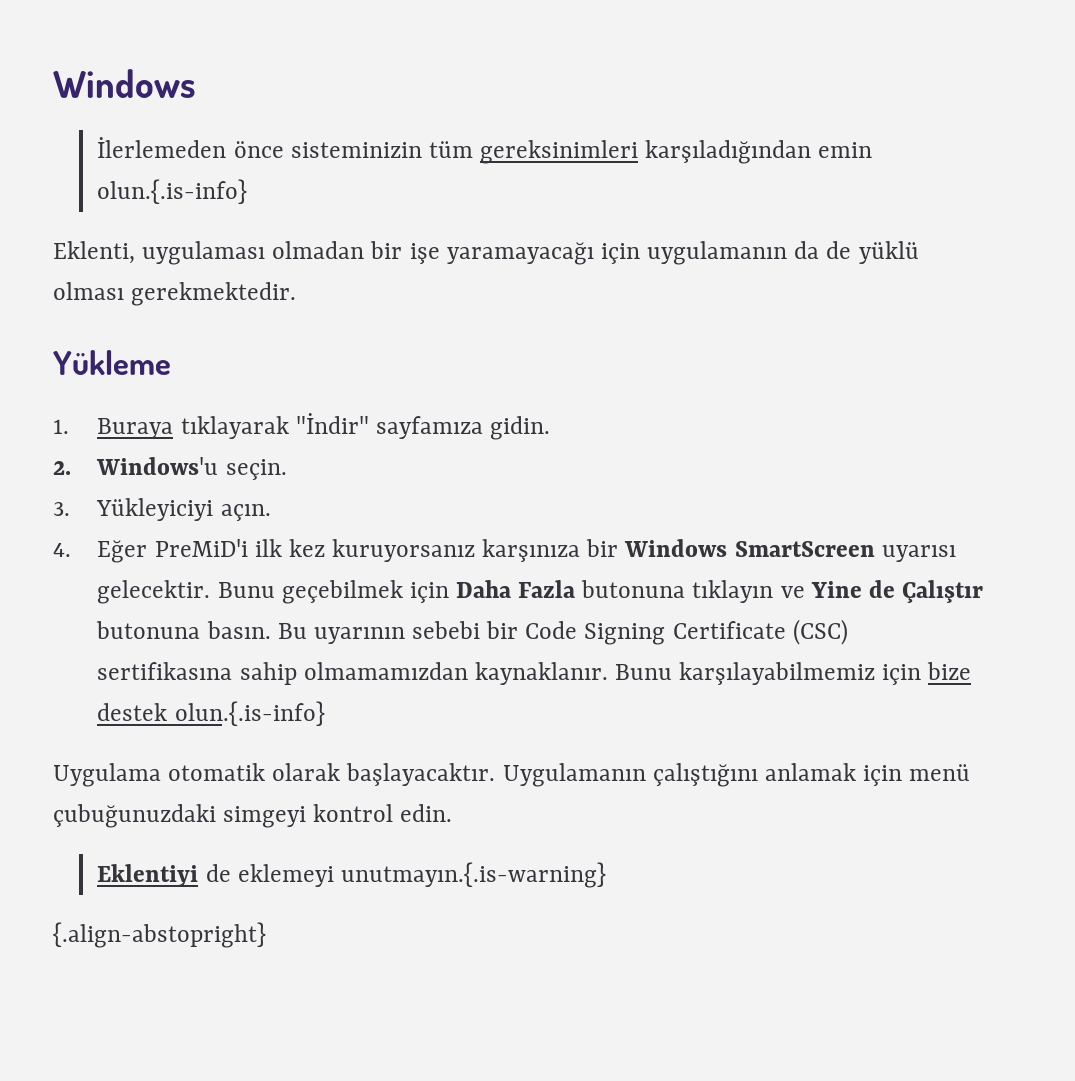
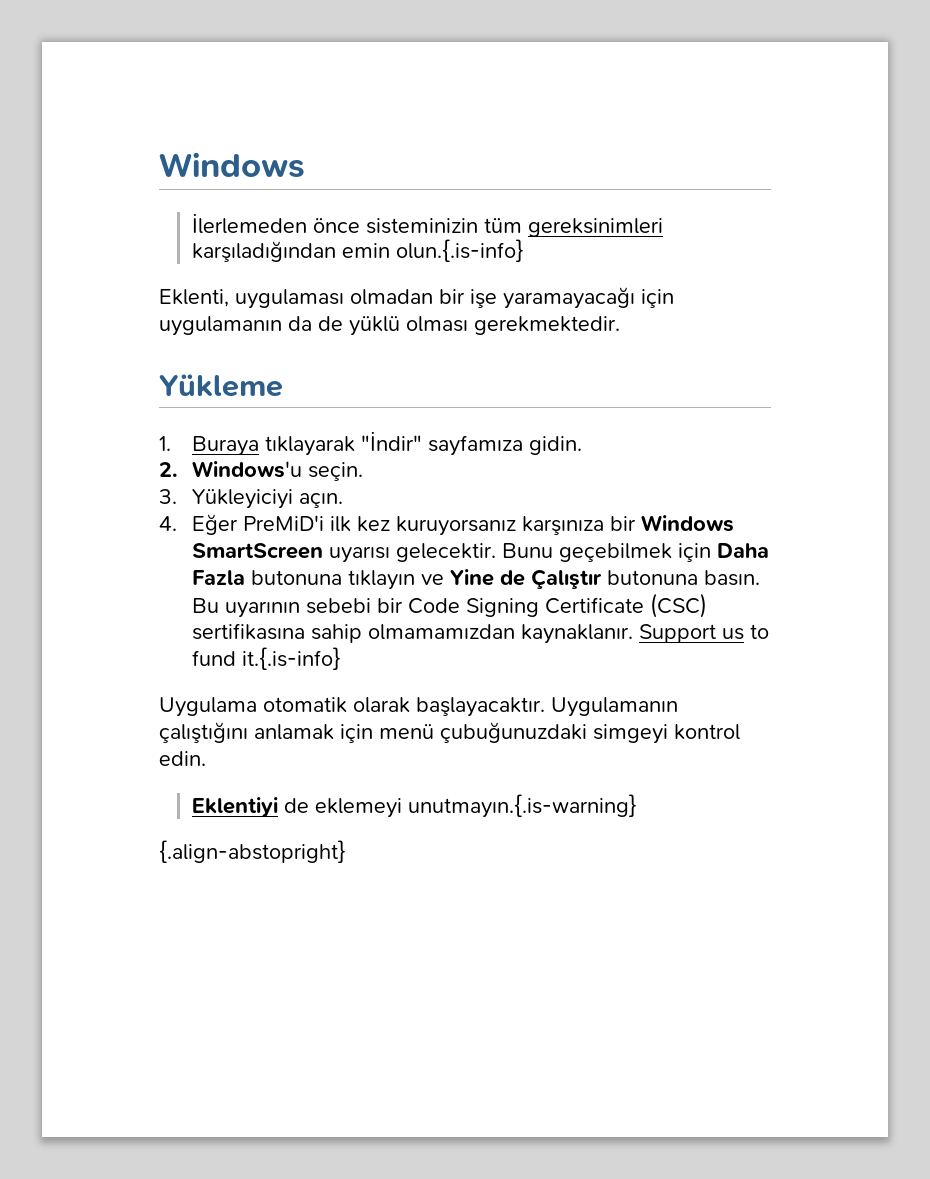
[614,662,972,685] [97,701,325,726] Bunu karşılayabilmemiz için bize destek olun.{.is-info} -> [639,624,770,643] [192,647,342,670] Support us to fund it.{.is-info}

